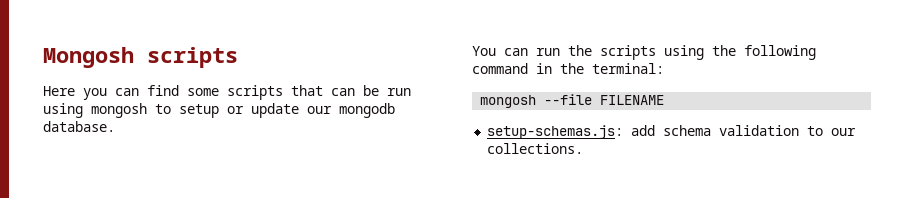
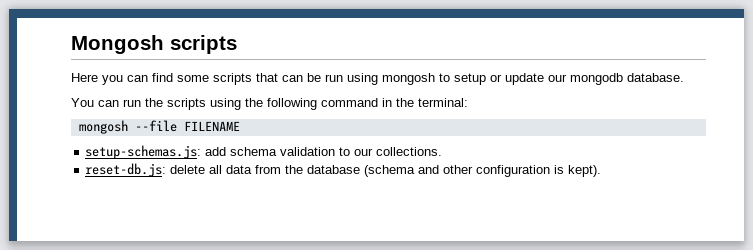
(584, 148) none -> [85,163,602,177] // reset-db.js: delete all data from the database (schema and other configuration is kept).

